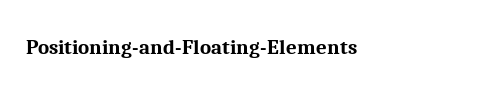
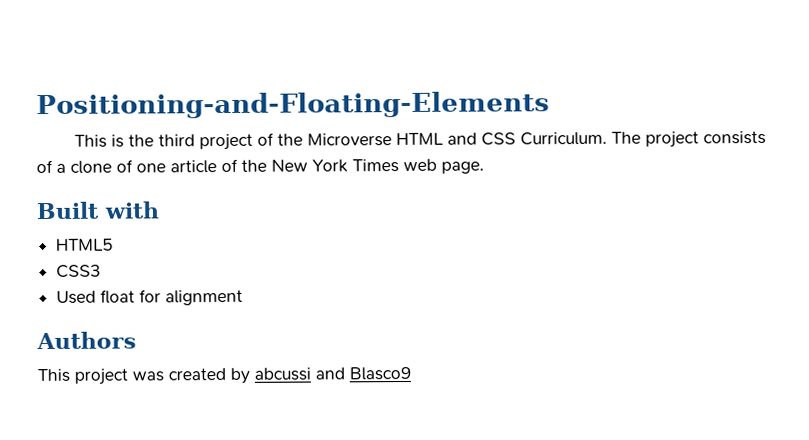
(357, 48) none -> [74,130,767,151] [36,158,484,174] [36,201,159,220] [56,238,115,251] [56,264,102,278] [56,289,244,306] [36,331,136,350] [37,366,411,385] // This is the third project of the Microverse HTML and CSS Curriculum. The project consists of a clone of one article of the New York Times web page. // Built with // HTML5 // CSS3 // Used float for alignment // Authors // This project was created by abcussi and Blasco9

